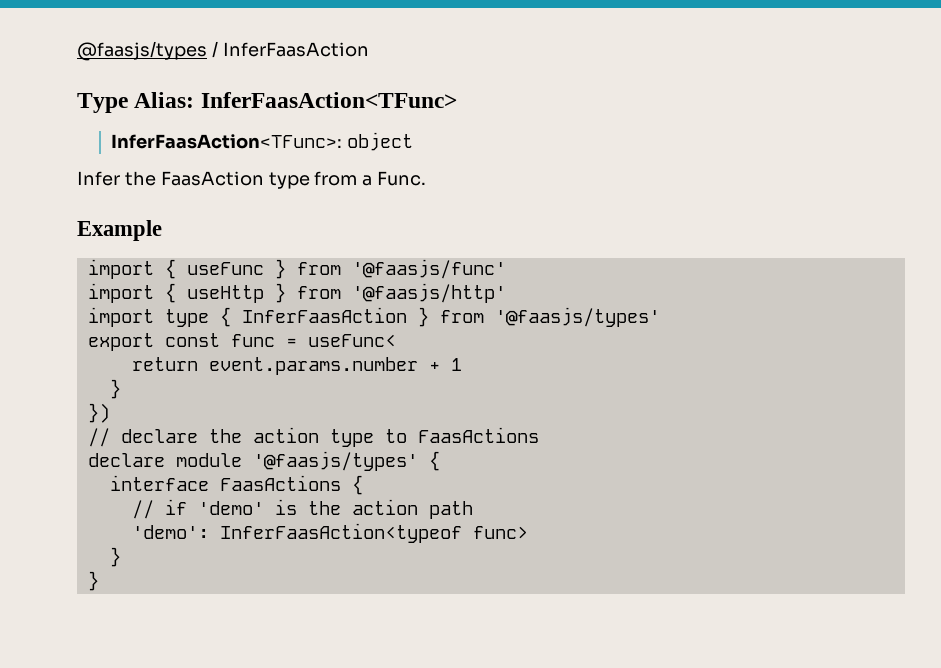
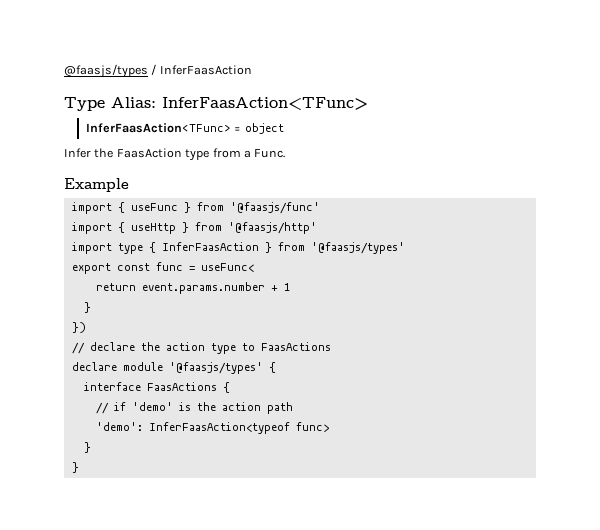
[111,134,343,149] InferFaasAction<TFunc>: -> [85,123,242,133] InferFaasAction<TFunc> =

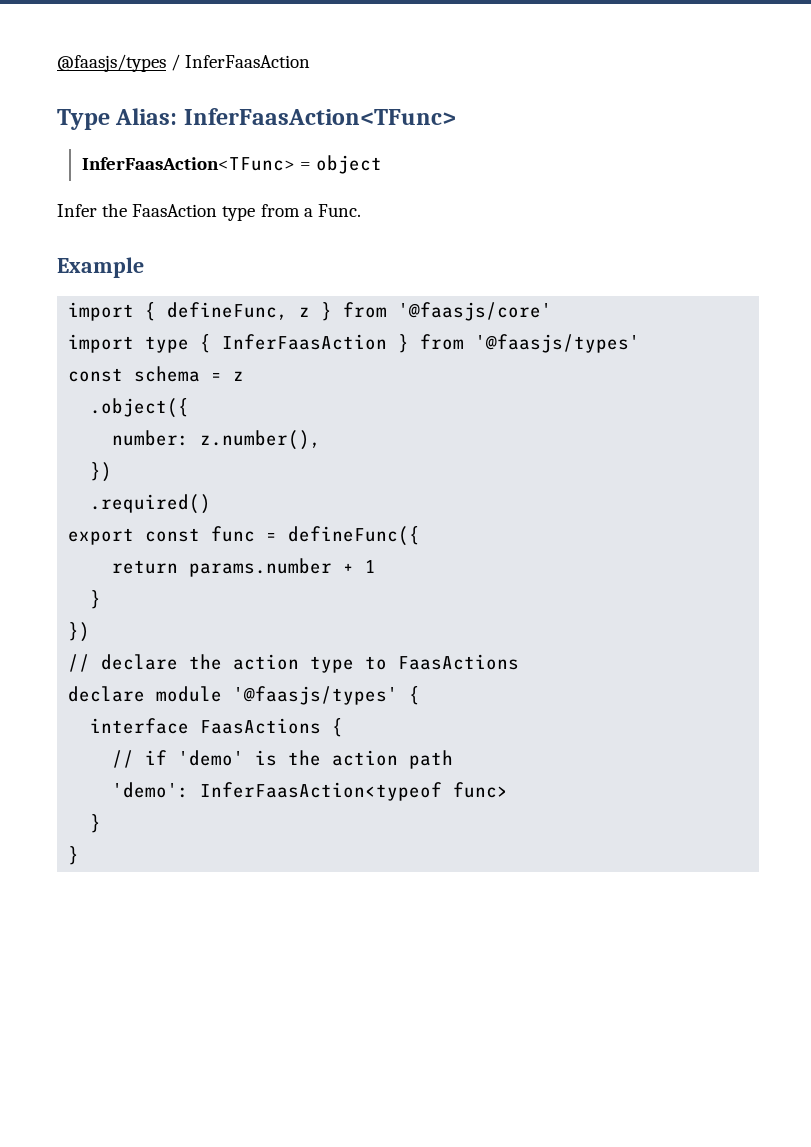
[130,202,320,214] [71,222,317,234] useFunc } from '@faasjs/func' // import { useHttp } from '@faasjs/http' -> [167,302,553,321] defineFunc, z } from '@faasjs/core'
(405, 248) none -> [68,366,245,382] [90,398,190,418] [112,430,322,450] [90,462,113,482] [90,494,212,514] // const schema = z // .object({ // number: z.number(), // }) // .required()
[200,263,254,272] useFunc< -> [288,526,421,546] defineFunc({
[141,282,265,294] event.params.number -> [189,558,333,577] params.number

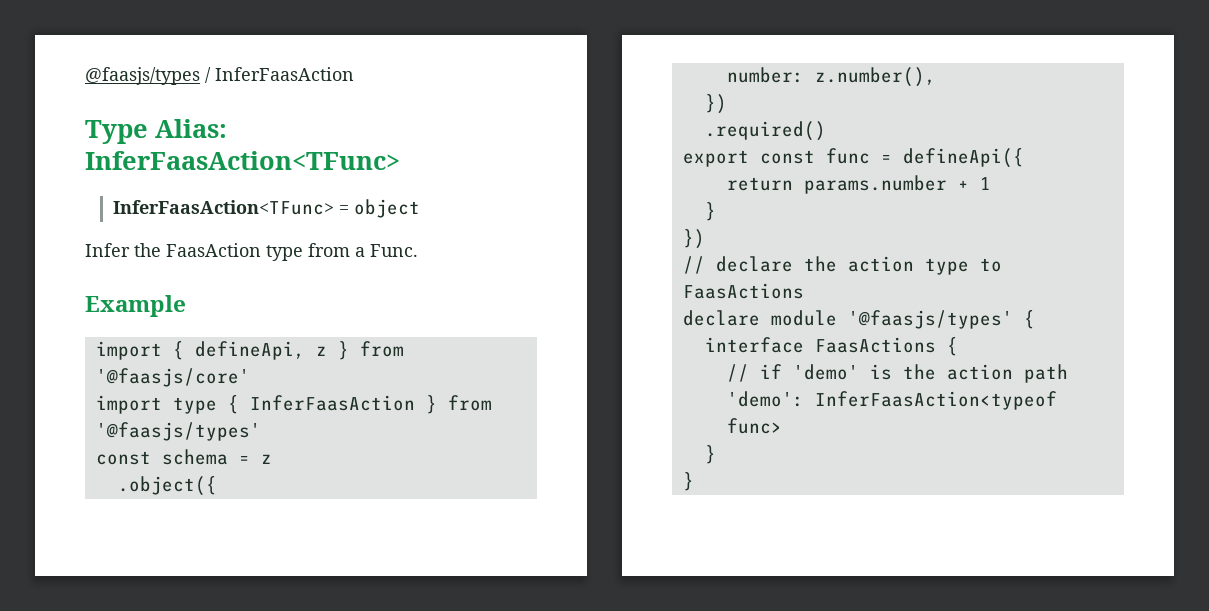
[167,302,289,320] defineFunc, -> [194,341,305,360] defineApi,
[288,526,421,546] defineFunc({ -> [902,148,1024,168] defineApi({

